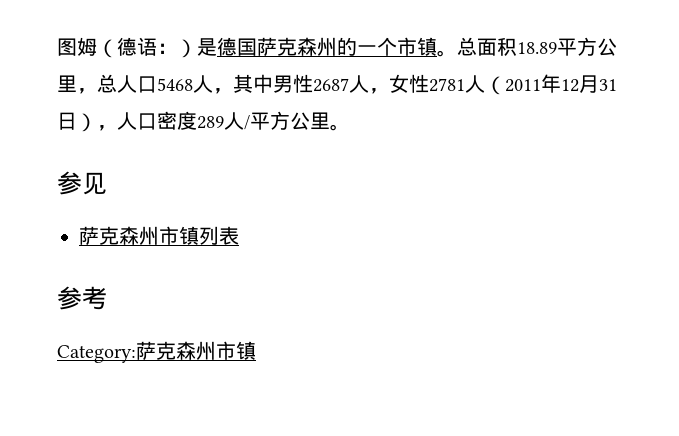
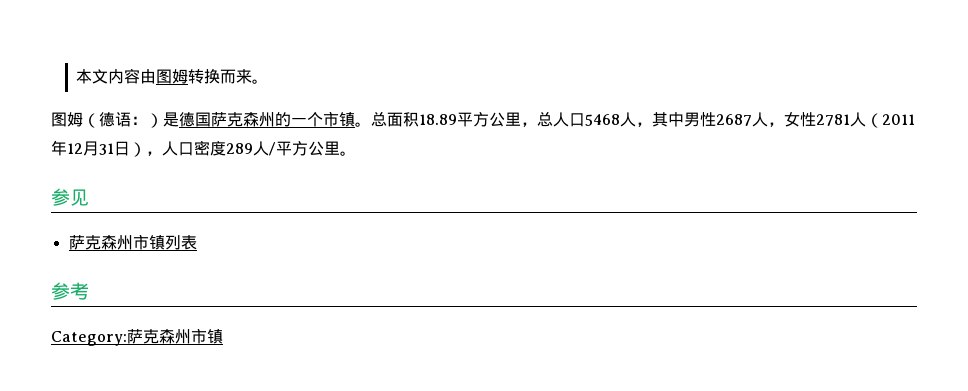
(57, 47) none -> [76,68,269,84] 本文内容由图姆转换而来。 //

